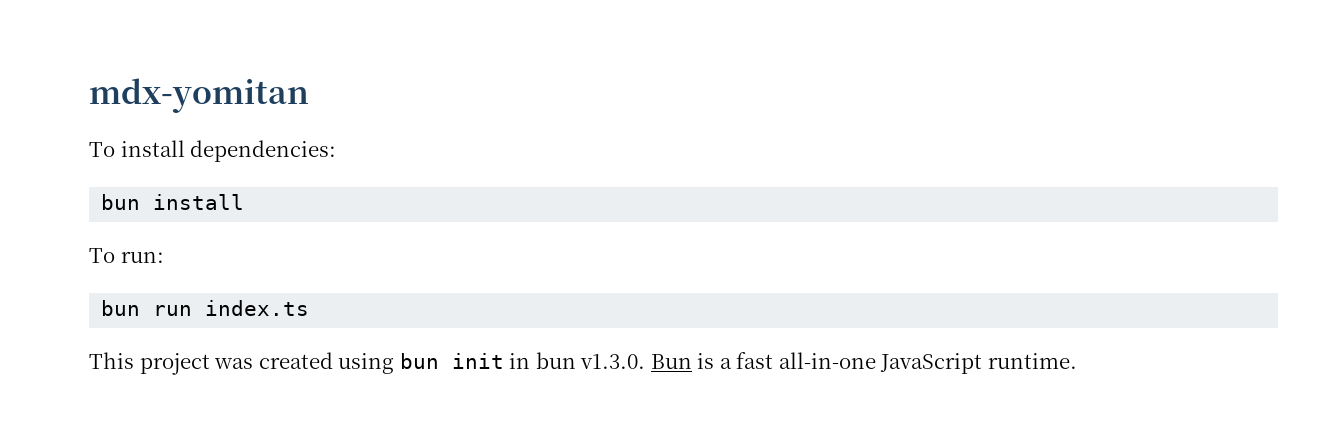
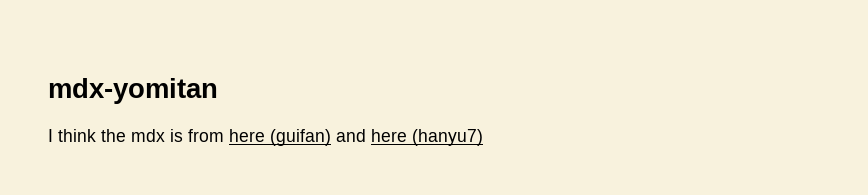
[89,140,337,162] [101,194,245,210] [89,248,164,263] [101,300,310,316] [89,352,1078,375] To install dependencies: // bun install // To run: // bun run index.ts // This project was created using bun init in bun v1.3.0. Bun is a fast all-in-one JavaScript runtime. -> [48,129,483,146] I think the mdx is from here (guifan) and here (hanyu7)

